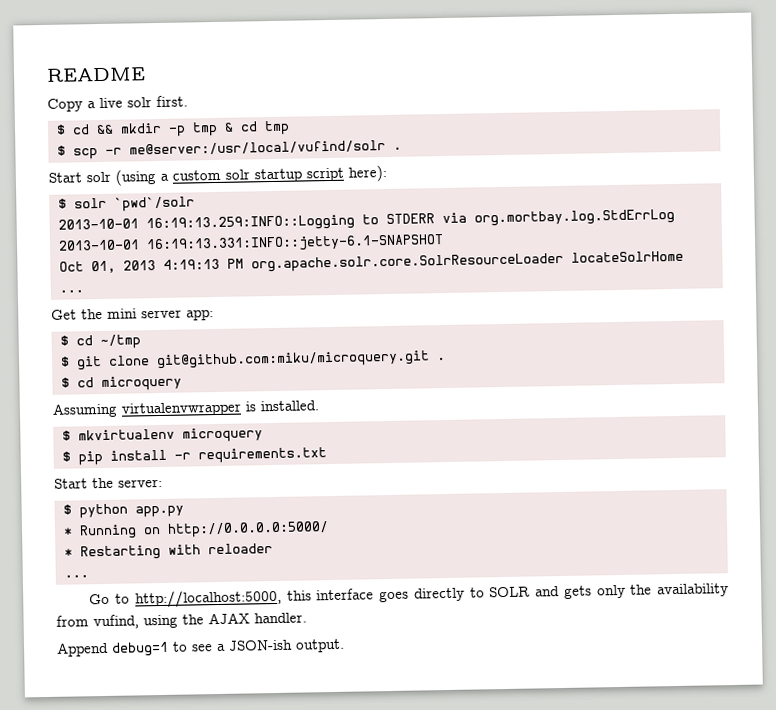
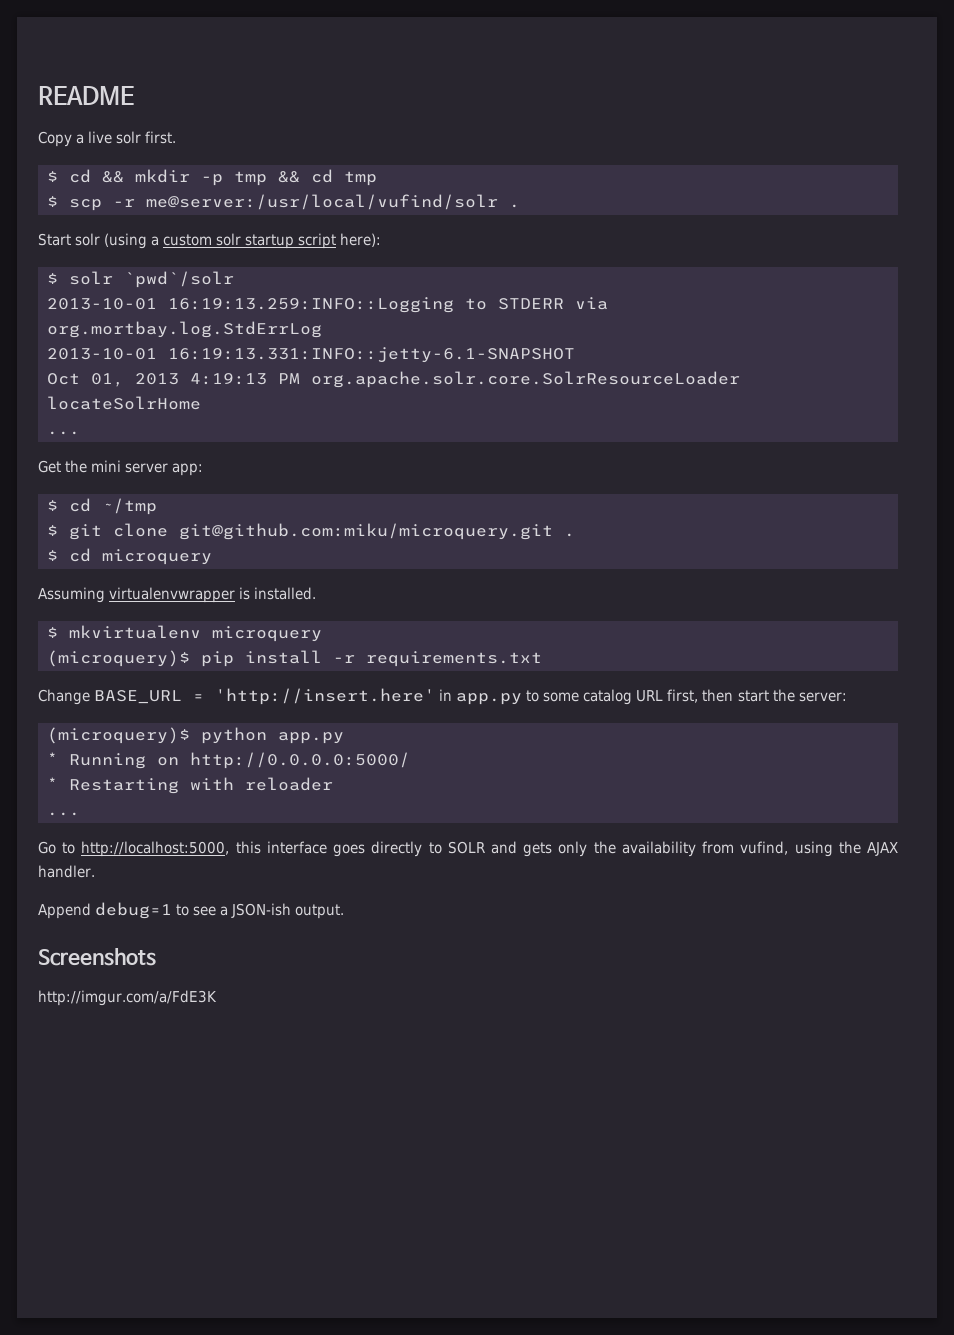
[223,122,234,132] & -> [278,171,300,183] &&
[61,451,71,462] $ -> [47,650,190,667] (microquery)$
[54,478,88,489] Start -> [38,688,769,705] Change BASE_URL = 'http://insert.here' in app.py to some catalog URL first, then start
[62,504,72,515] $ -> [47,727,190,744] (microquery)$
(345, 645) none -> [38,948,156,966] [38,990,217,1006] // Screenshots // http://imgur.com/a/FdE3K

